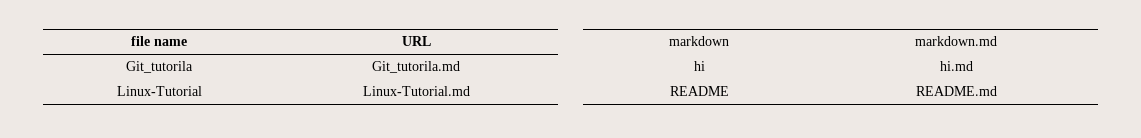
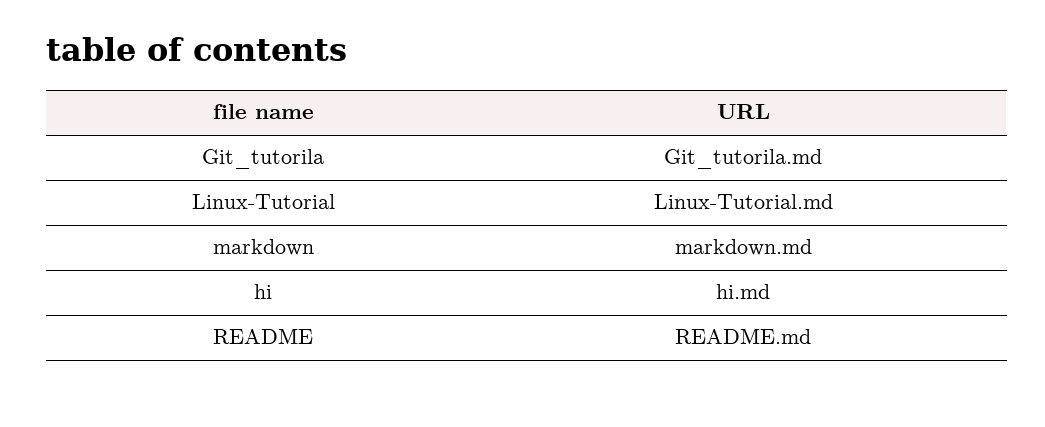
(131, 41) none -> [46,37,347,61] table of contents //

